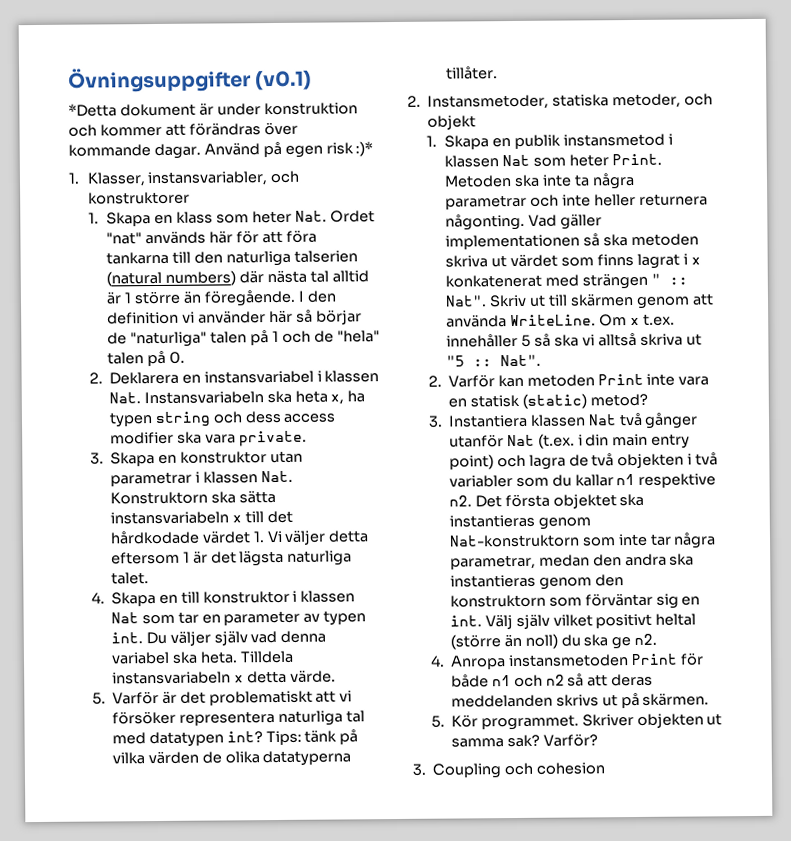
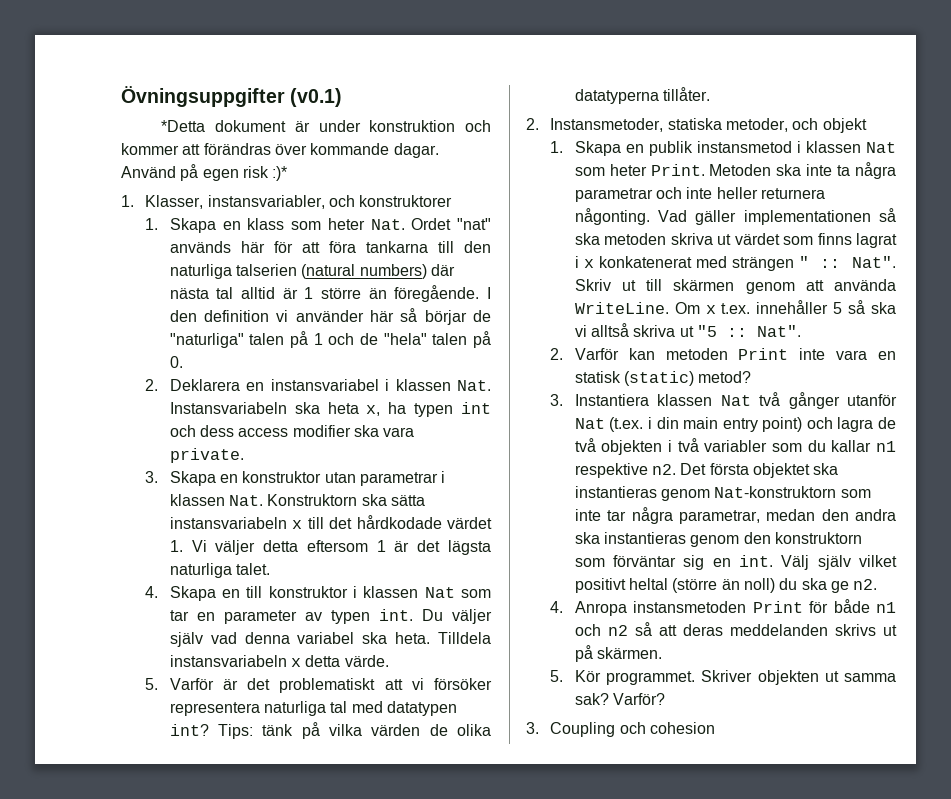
[154,411,211,428] string -> [461,402,492,414] int

